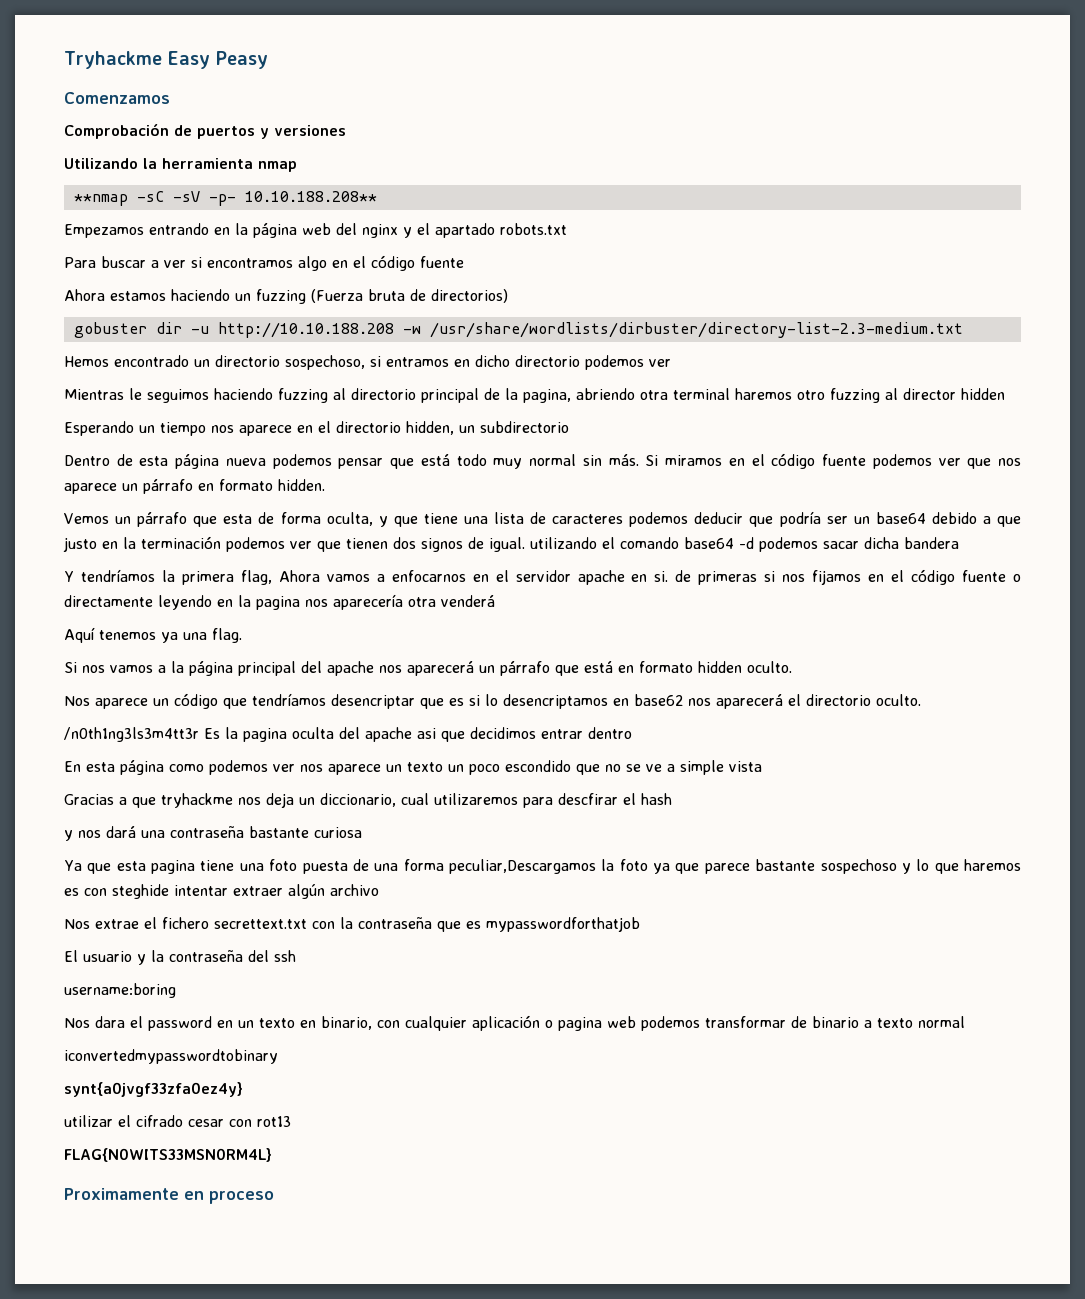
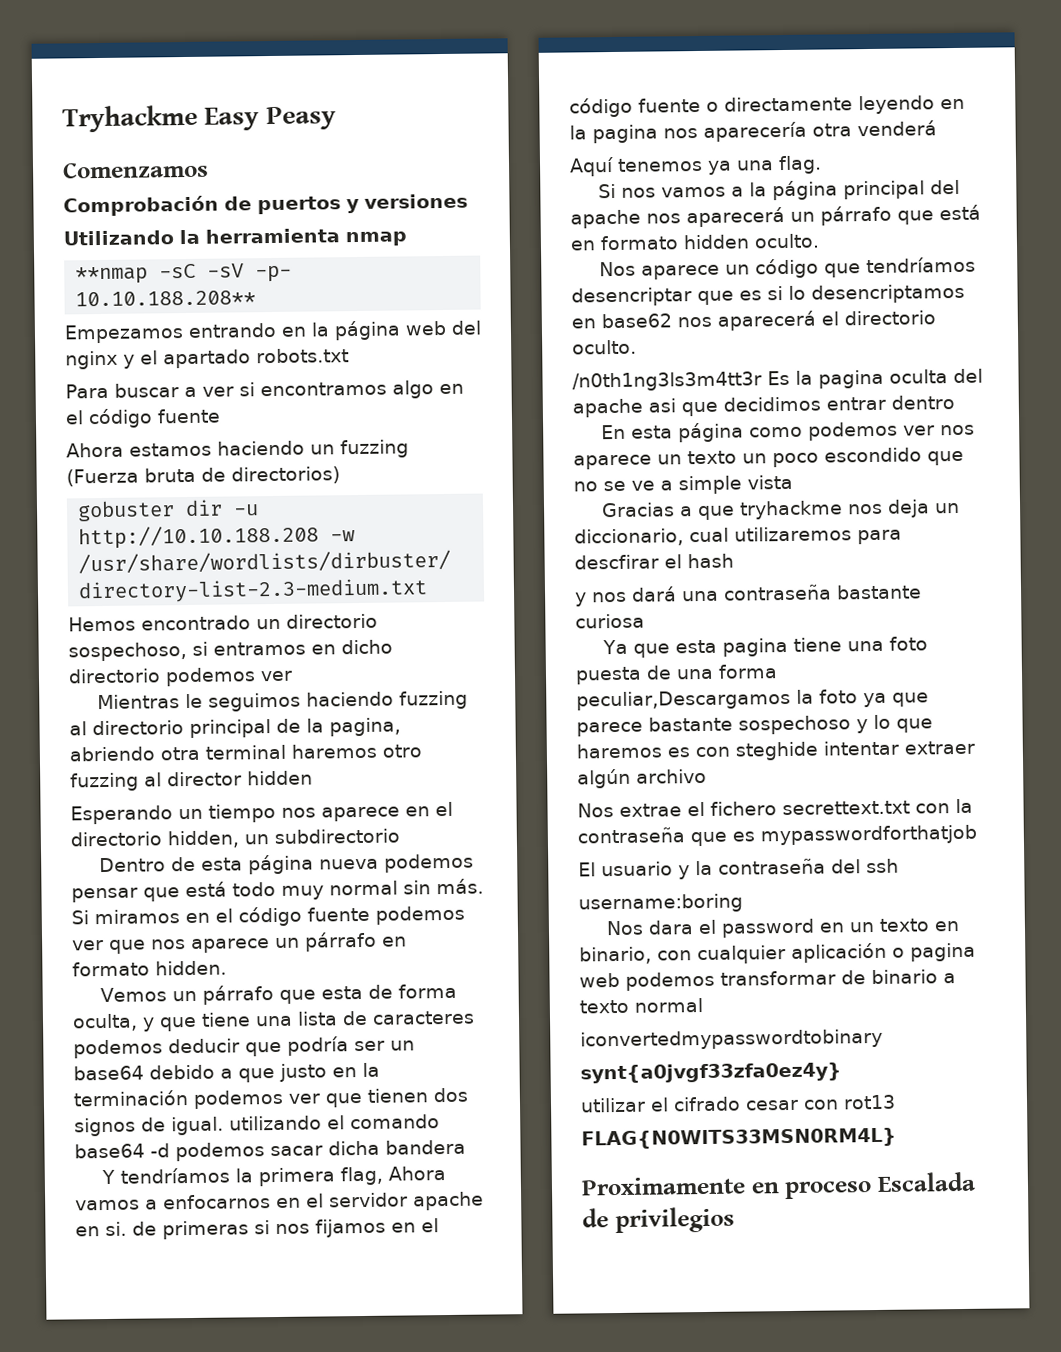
(274, 1197) none -> [876,1171,976,1192] [582,1206,735,1234] Escalada de privilegios

